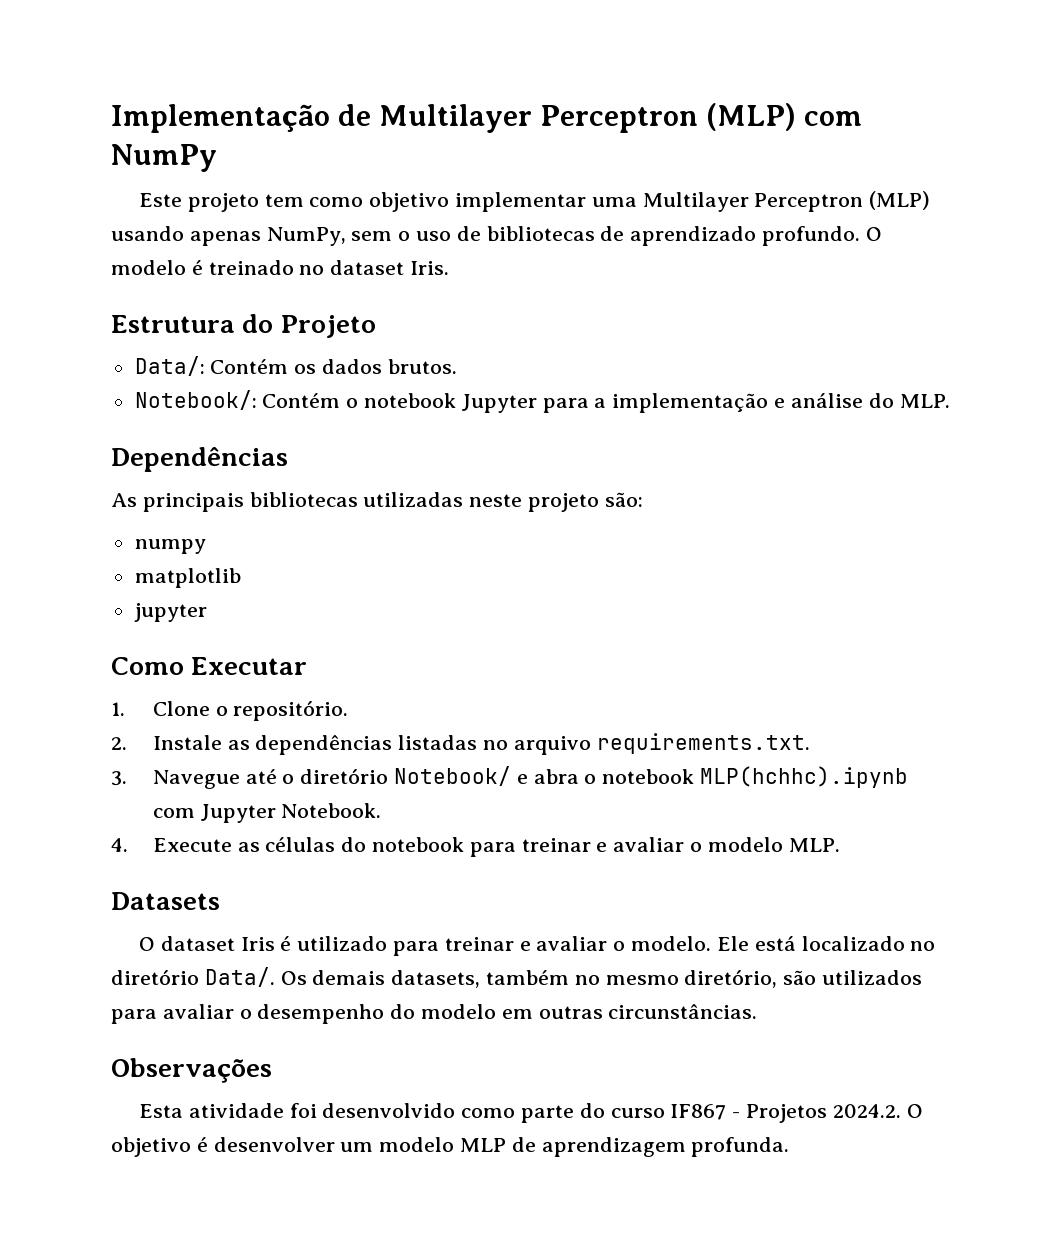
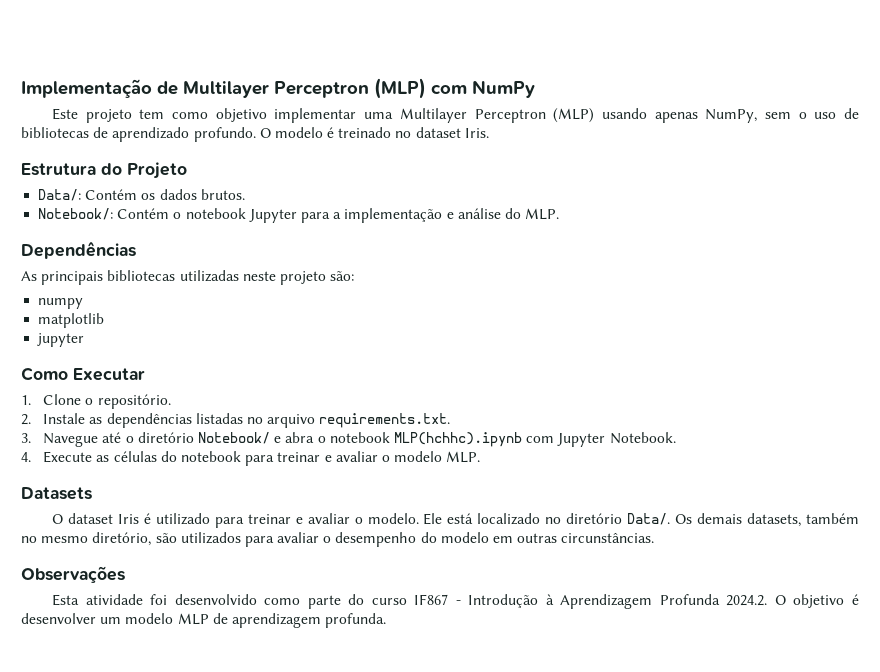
[746,1104,828,1123] Projetos -> [468,594,720,609] Introdução à Aprendizagem Profunda

